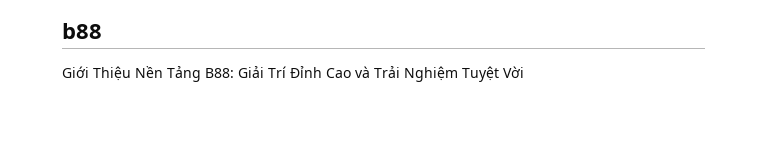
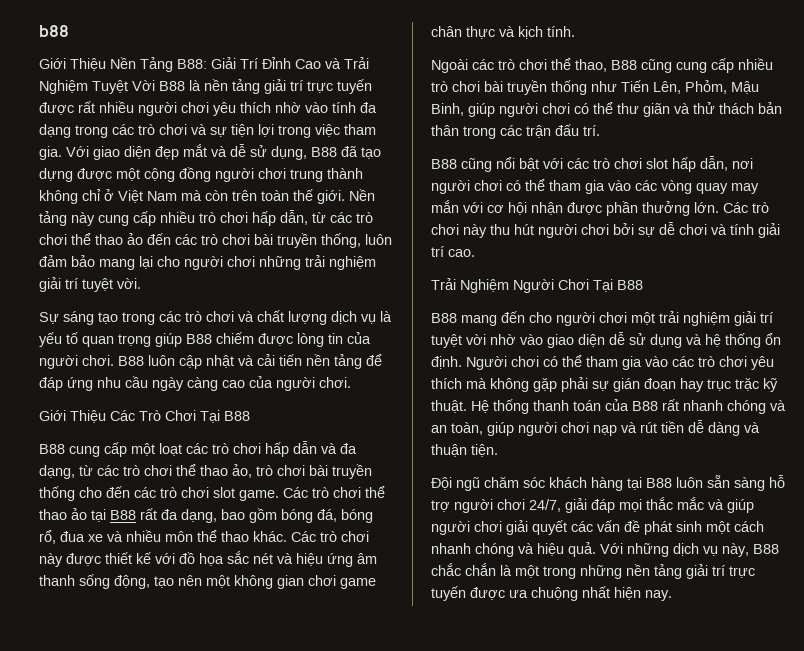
(524, 72) none -> [159,79,372,94] [39,101,377,116] [39,124,376,138] [39,144,381,160] [39,167,363,182] [39,189,375,204] [39,210,373,226] [39,233,392,248] [39,255,376,270] [39,277,141,292] [39,310,392,325] [39,332,371,347] [39,354,382,369] [39,376,351,391] [39,410,250,423] [39,441,357,457] [39,464,372,479] [39,486,385,501] [39,508,373,523] [39,530,369,544] [39,551,377,567] [39,574,376,589] [431,26,575,39] [431,58,773,73] [431,80,759,95] [431,102,782,117] [431,124,600,139] [431,156,753,172] [431,179,759,194] [431,200,769,216] [431,222,780,238] [431,246,475,257] [431,278,643,293] [431,311,773,326] [431,332,781,348] [431,355,774,370] [431,377,778,392] [431,399,786,414] [431,420,760,436] [431,444,498,457] [431,475,785,491] [431,497,754,513] [431,520,764,535] [431,542,779,557] [431,563,755,579] [431,586,672,601] B88 là nền tảng giải trí trực tuyến được rất nhiều người chơi yêu thích nhờ vào tính đa dạng trong các trò chơi và sự tiện lợi trong việc tham gia. Với giao diện đẹp mắt và dễ sử dụng, B88 đã tạo dựng được một cộng đồng người chơi trung thành không chỉ ở Việt Nam mà còn trên toàn thế giới. Nền tảng này cung cấp nhiều trò chơi hấp dẫn, từ các trò chơi thể thao ảo đến các trò chơi bài truyền thống, luôn đảm bảo mang lại cho người chơi những trải nghiệm giải trí tuyệt vời. // Sự sáng tạo trong các trò chơi và chất lượng dịch vụ là yếu tố quan trọng giúp B88 chiếm được lòng tin của người chơi. B88 luôn cập nhật và cải tiến nền tảng để đáp ứng nhu cầu ngày càng cao của người chơi. // Giới Thiệu Các Trò Chơi Tại B88 // B88 cung cấp một loạt các trò chơi hấp dẫn và đa dạng, từ các trò chơi thể thao ảo, trò chơi bài truyền thống cho đến các trò chơi slot game. Các trò chơi thể thao ảo tại B88 rất đa dạng, bao gồm bóng đá, bóng rổ, đua xe và nhiều môn thể thao khác. Các trò chơi này được thiết kế với đồ họa sắc nét và hiệu ứng âm thanh sống động, tạo nên một không gian chơi game chân thực và kịch tính. // Ngoài các trò chơi thể thao, B88 cũng cung cấp nhiều trò chơi bài truyền thống như Tiến Lên, Phỏm, Mậu Binh, giúp người chơi có thể thư giãn và thử thách bản thân trong các trận đấu trí. // B88 cũng nổi bật với các trò chơi slot hấp dẫn, nơi người chơi có thể tham gia vào các vòng quay may mắn với cơ hội nhận được phần thưởng lớn. Các trò chơi này thu hút người chơi bởi sự dễ chơi và tính giải trí cao. // Trải Nghiệm Người Chơi Tại B88 // B88 mang đến cho người chơi một trải nghiệm giải trí tuyệt vời nhờ vào giao diện dễ sử dụng và hệ thống ổn định. Người chơi có thể tham gia vào các trò chơi yêu thích mà không gặp phải sự gián đoạn hay trục trặc kỹ thuật. Hệ thống thanh toán của B88 rất nhanh chóng và an toàn, giúp người chơi nạp và rút tiền dễ dàng và thuận tiện. // Đội ngũ chăm sóc khách hàng tại B88 luôn sẵn sàng hỗ trợ người chơi 24/7, giải đáp mọi thắc mắc và giúp người chơi giải quyết các vấn đề phát sinh một cách nhanh chóng và hiệu quả. Với những dịch vụ này, B88 chắc chắn là một trong những nền tảng giải trí trực tuyến được ưa chuộng nhất hiện nay.

